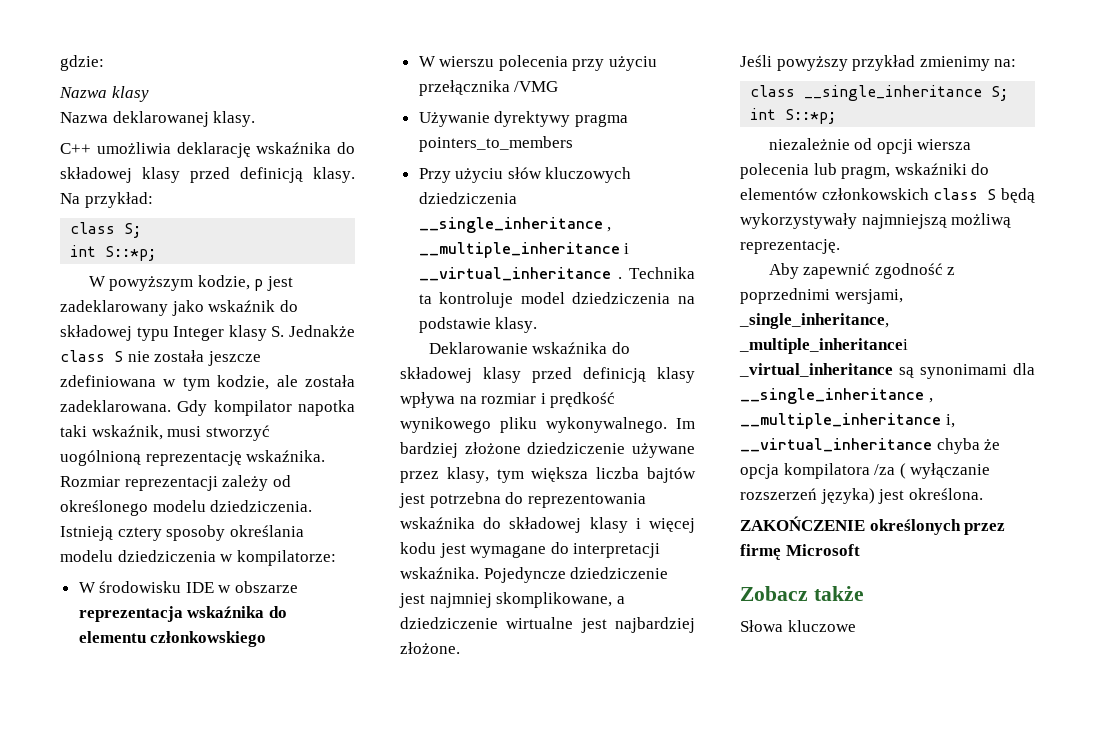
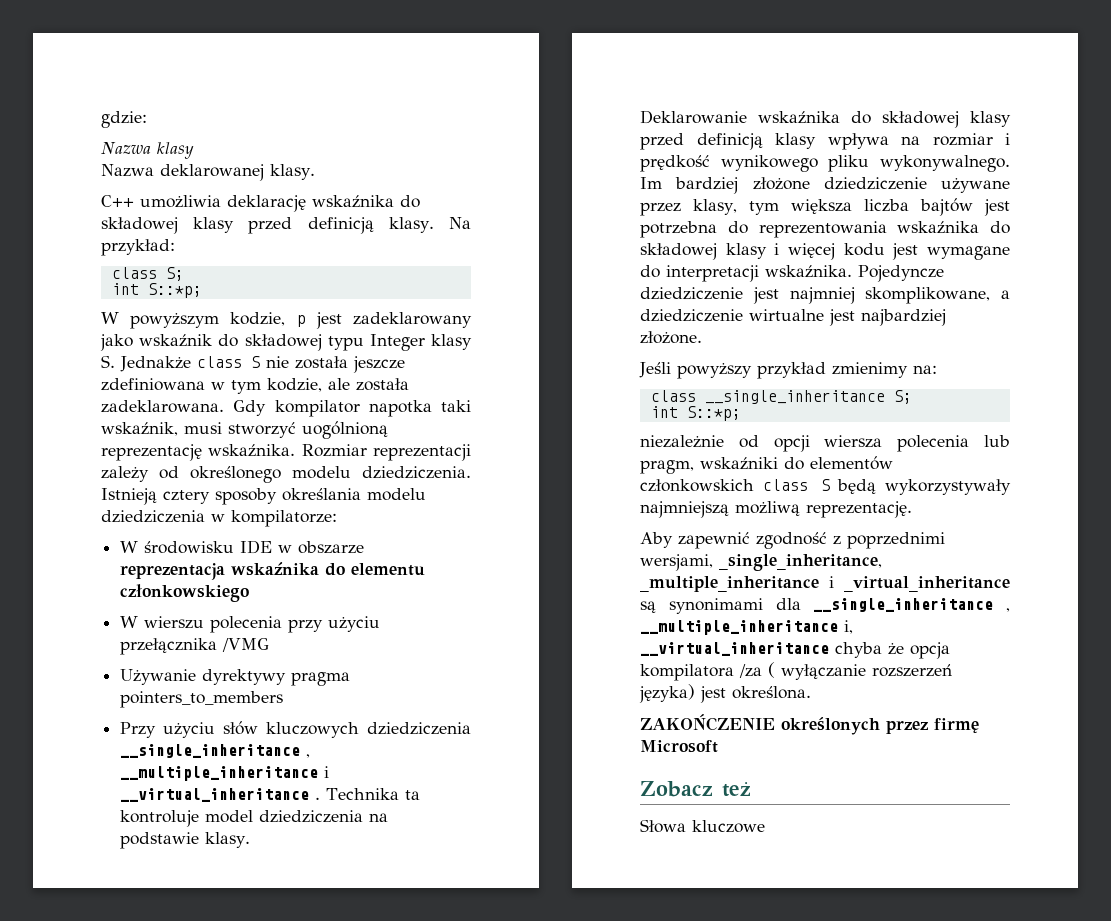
[739,338,908,354] _multiple_inheritancei -> [640,576,834,592] _multiple_inheritance i
[813,586,864,601] także -> [722,782,751,797] też

